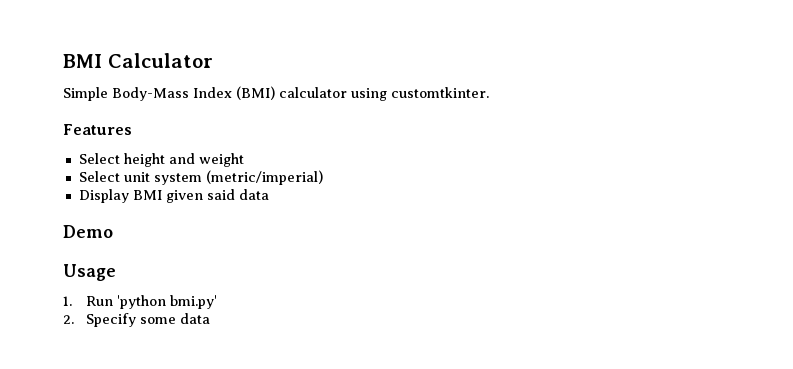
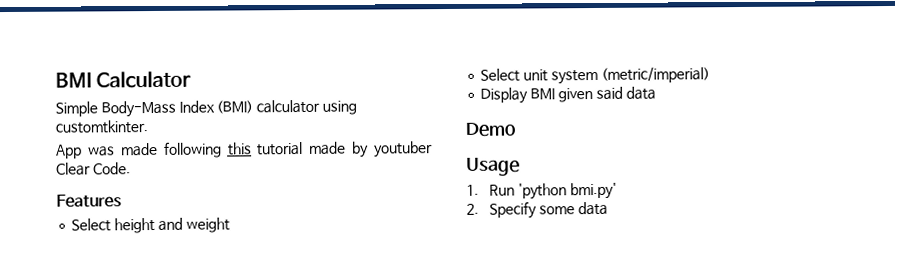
(489, 92) none -> [56,141,433,159] [56,162,131,176] // App was made following this tutorial made by youtuber Clear Code.

